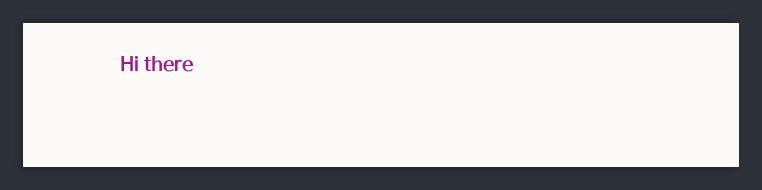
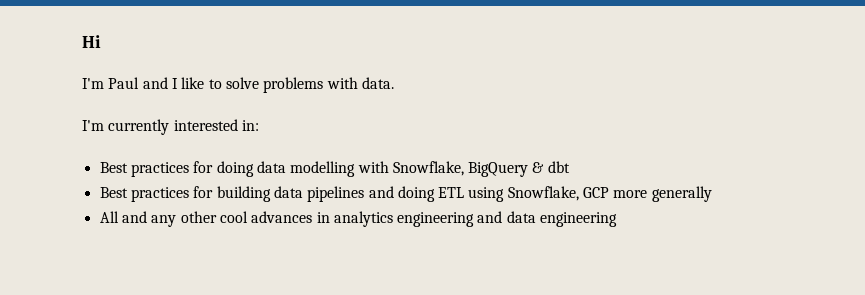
[144,56,194,72] there -> [82,77,394,93] [82,119,259,135] [99,161,570,177] [99,186,712,202] [99,211,618,227] // I'm Paul and I like to solve problems with data. // I'm currently interested in: // Best practices for doing data modelling with Snowflake, BigQuery & dbt // Best practices for building data pipelines and doing ETL using Snowflake, GCP more generally // All and any other cool advances in analytics engineering and data engineering

